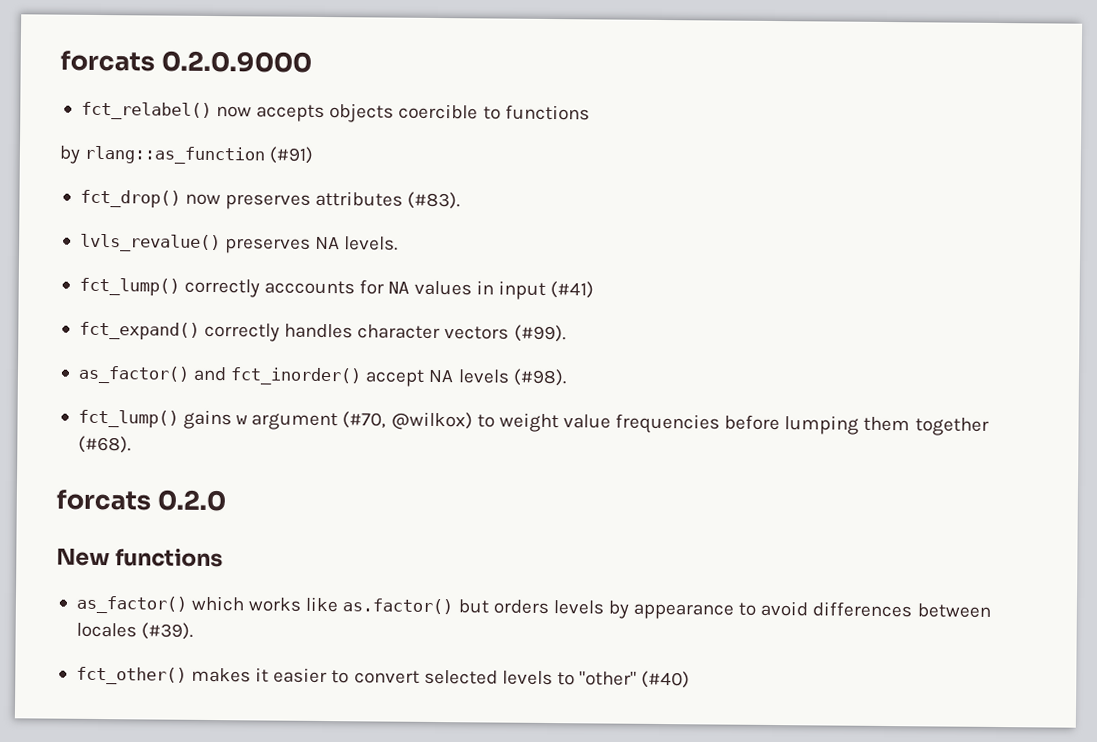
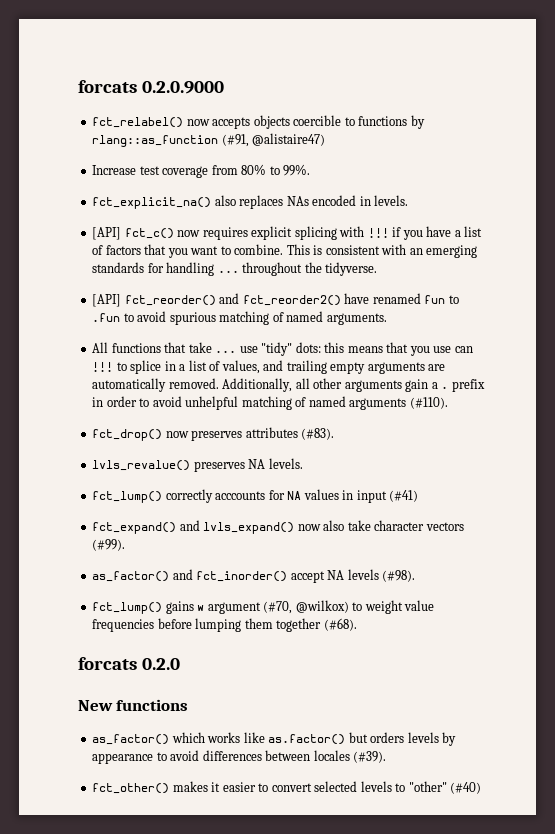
(590, 112) // -> (408, 121) none
[269,146,314,164] (#91) -> [221,133,326,147] [92,164,311,178] [92,195,409,209] [92,226,483,240] [92,244,478,258] [92,262,378,276] [92,293,459,307] [92,311,387,325] [92,342,473,356] [92,360,446,374] [92,378,485,392] [92,396,448,410] (#91, @alistaire47) // Increase test coverage from 80% to 99%. // fct_explicit_na() also replaces NAs encoded in levels. // [API] fct_c() now requires explicit splicing with !!! if you have a list of factors that you want to combine. This is consistent with an emerging standards for handling ... throughout the tidyverse. // [API] fct_reorder() and fct_reorder2() have renamed fun to .fun to avoid spurious matching of named arguments. // All functions that take ... use "tidy" dots: this means that you use can !!! to splice in a list of values, and trailing empty arguments are automatically removed. Additionally, all other arguments gain a . prefix in order to avoid unhelpful matching of named arguments (#110).
[204,322,354,342] correctly handles -> [179,520,371,534] and lvls_expand() now also take

